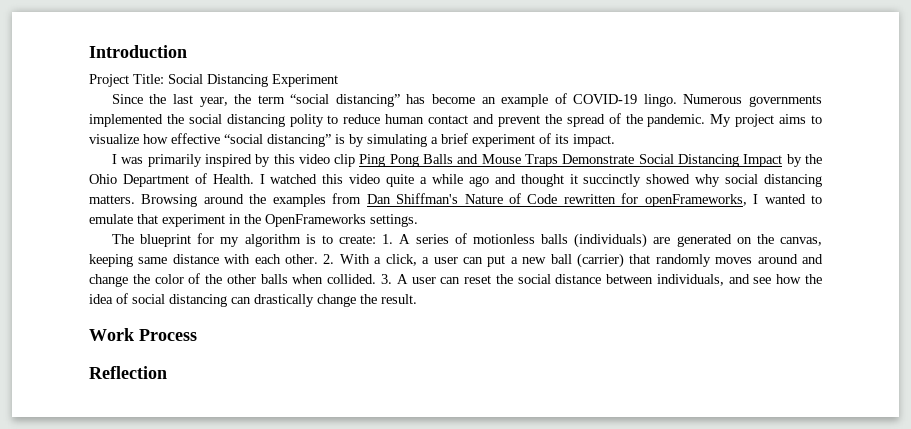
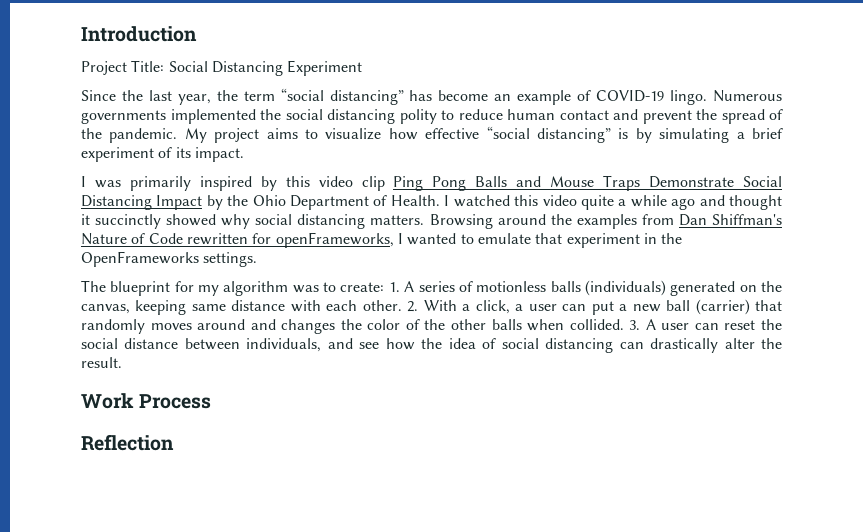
[305,234,316,244] is -> [292,285,319,293] was
[653,237,671,244] are -> (666, 288) none
[89,274,128,287] change -> [281,319,336,334] changes
[317,294,356,307] change -> [724,338,755,349] alter

